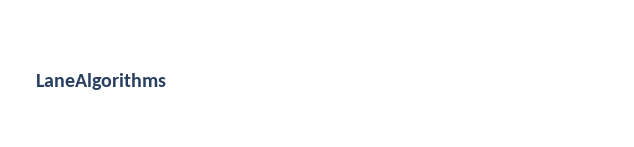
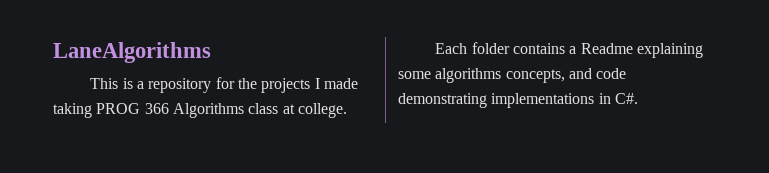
(166, 81) none -> [90,77,358,93] [53,103,347,118] [435,42,703,58] [398,68,627,83] [398,93,638,108] // This is a repository for the projects I made taking PROG 366 Algorithms class at college. // Each folder contains a Readme explaining some algorithms concepts, and code demonstrating implementations in C#.

